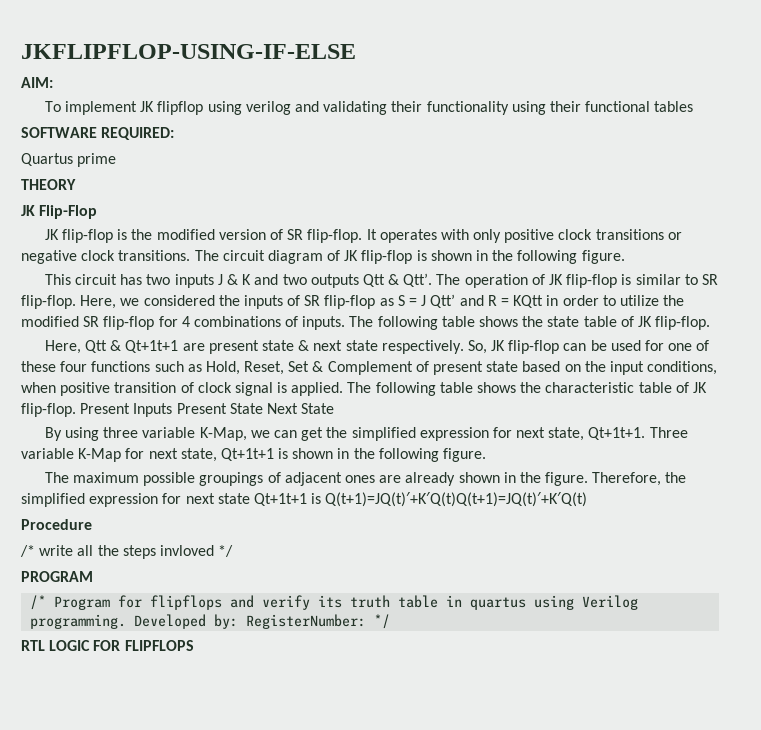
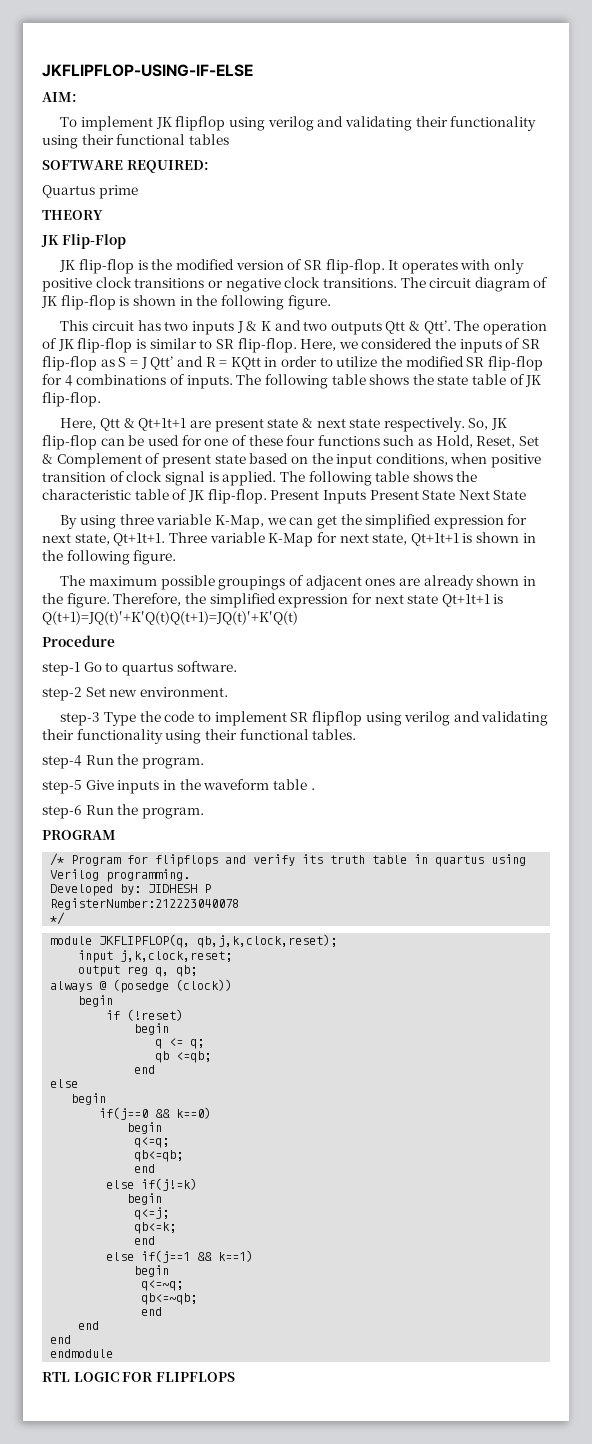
[20,545,234,559] /* write all the steps invloved */ -> [42,661,237,676] [42,687,228,701] [60,711,549,726] [42,729,357,744] [42,754,204,769] [42,779,315,794] [42,804,204,819] step-1 Go to quartus software. // step-2 Set new environment. // step-3 Type the code to implement SR flipflop using verilog and validating their functionality using their functional tables. // step-4 Run the program. // step-5 Give inputs in the waveform table . // step-6 Run the program.
(127, 621) none -> (191, 875) //
[246,614,391,629] RegisterNumber: */ -> [148,884,212,893] [50,898,240,910] [50,912,66,925] [50,934,338,948] [78,950,233,963] [78,965,198,977] [50,979,233,993] [78,995,114,1007] [106,1009,184,1021] [134,1023,170,1035] [155,1038,205,1049] [155,1051,212,1063] [134,1065,156,1074] [50,1079,79,1088] [71,1093,107,1105] [99,1107,212,1120] [127,1122,163,1134] [134,1137,170,1148] [134,1150,184,1162] [134,1164,156,1173] [106,1178,198,1191] [127,1193,163,1205] [134,1207,170,1220] [134,1222,177,1234] [134,1236,156,1245] [106,1250,254,1263] [134,1265,170,1277] [141,1280,184,1291] [141,1293,198,1305] [141,1307,163,1316] [78,1321,100,1330] [50,1335,72,1344] [50,1349,114,1358] JIDHESH P // RegisterNumber:212223040078 // */ // module JKFLIPFLOP(q, qb,j,k,clock,reset); // input j,k,clock,reset; // output reg q, qb; // always @ (posedge (clock)) // begin // if (!reset) // begin // q <= q; // qb <=qb; // end // else // begin // if(j==0 && k==0) // begin // q<=q; // qb<=qb; // end // else if(j!=k) // begin // q<=j; // qb<=k; // end // else if(j==1 && k==1) // begin // q<=~q; // qb<=~qb; // end // end // end // endmodule

